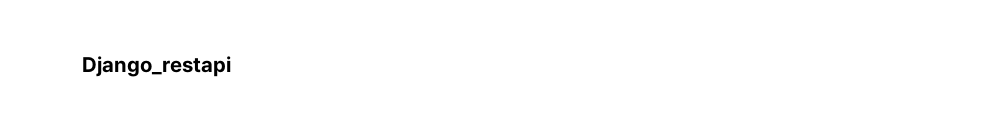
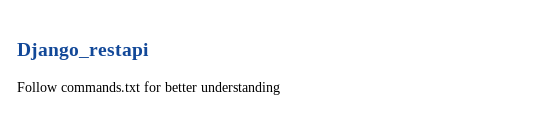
(231, 66) none -> [17,81,280,95] // Follow commands.txt for better understanding

